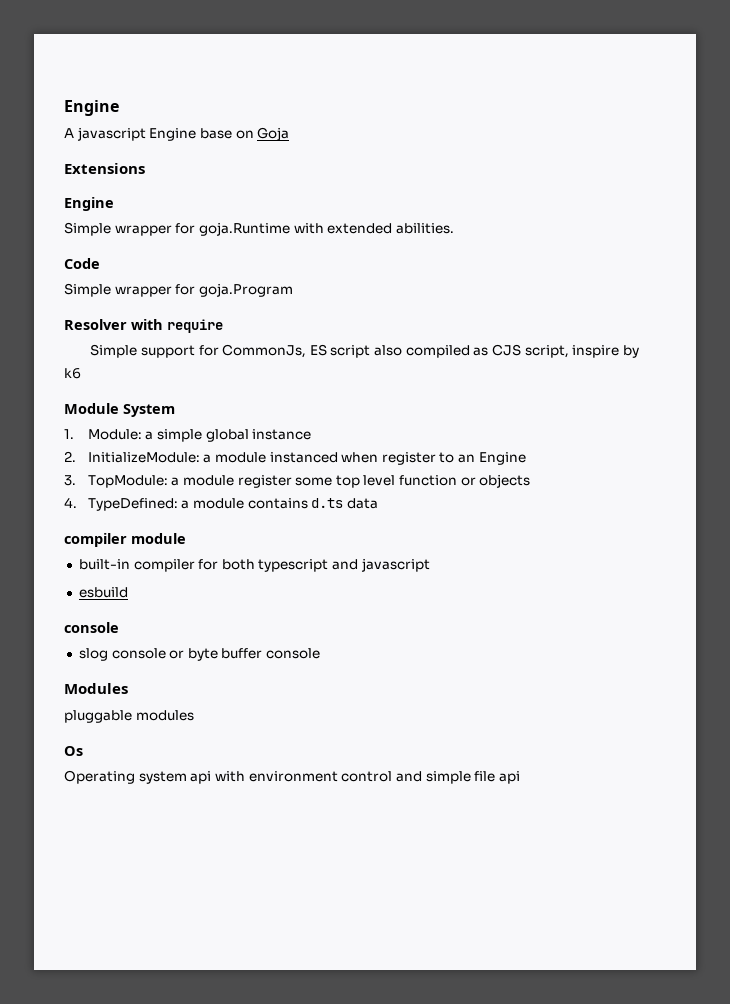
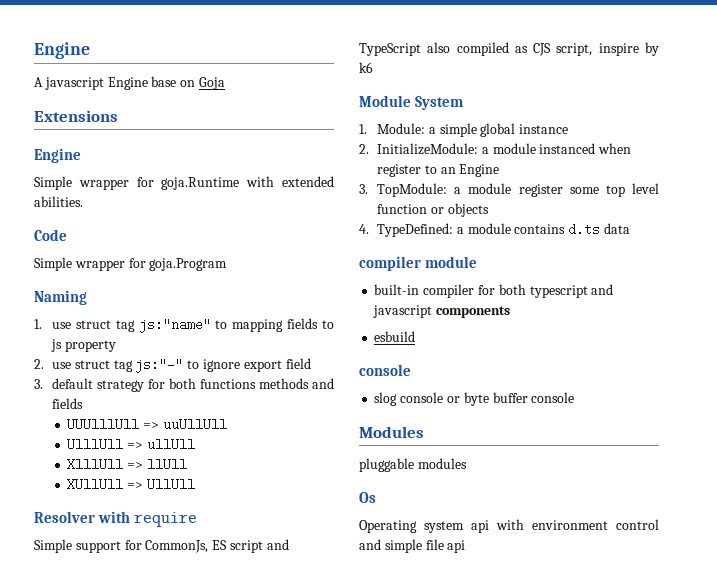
(293, 290) none -> [34,290,87,305] [34,318,334,333] [51,339,116,352] [34,358,311,373] [34,378,334,392] [52,398,84,409] [67,418,228,431] [67,438,196,451] [67,458,188,471] [67,478,196,491] // Naming // 1. use struct tag js:"name" to mapping fields to js property // 2. use struct tag js:"-" to ignore export field // 3. default strategy for both functions methods and fields // UUUlllUll => uuUllUll // UlllUll => ullUll // XlllUll => llUll // XUllUll => UllUll
(371, 351) none -> [266,539,289,550] [359,43,421,56] and TypeScript
(430, 565) none -> [436,306,511,318] components

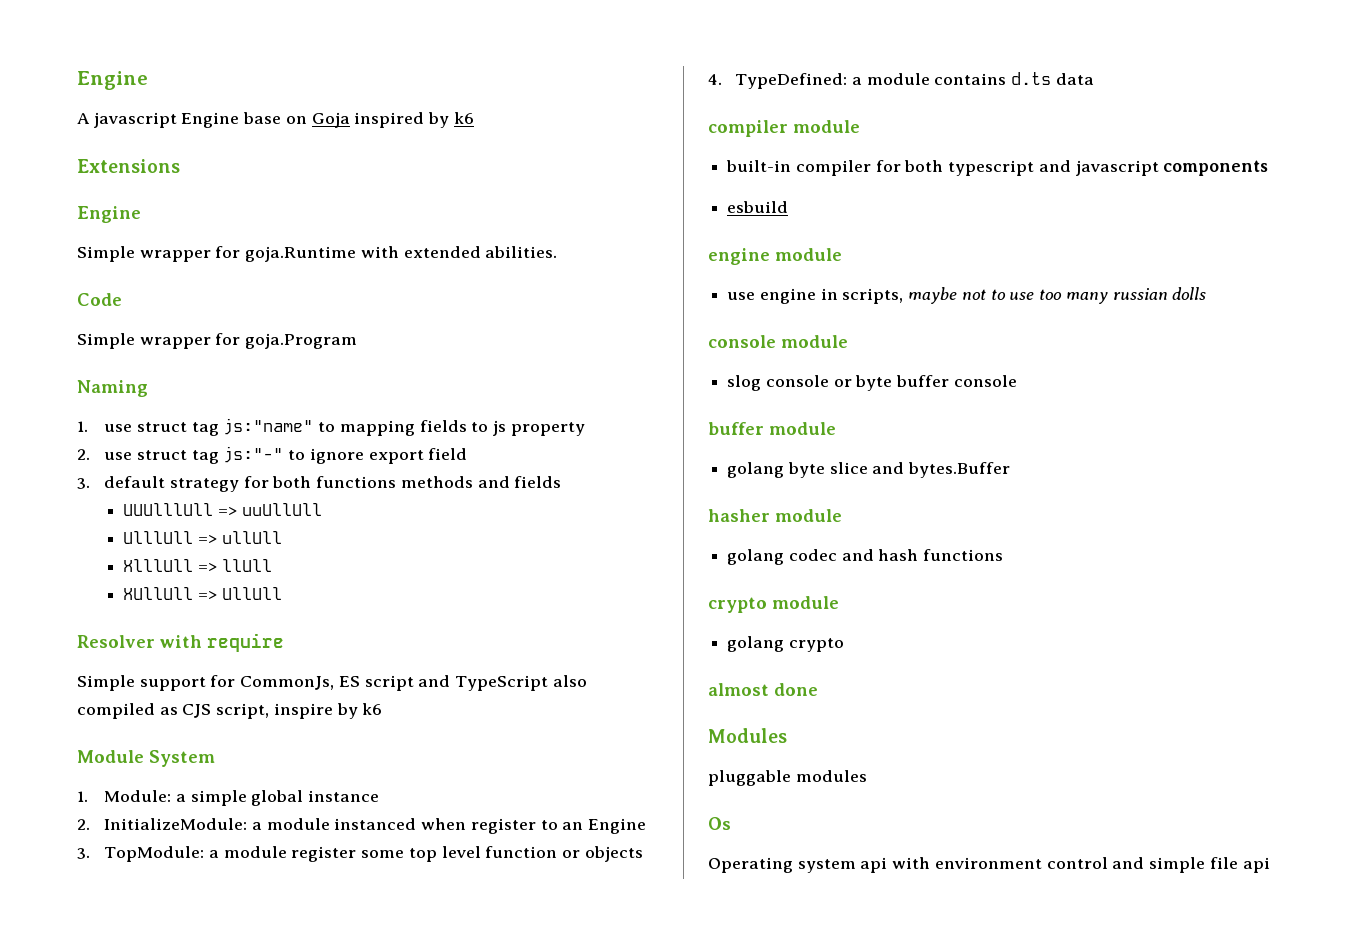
(225, 83) none -> [354,112,474,128] inspired by k6
[359,364,411,376] // console -> [708,248,842,265] [727,287,1207,304] [708,335,848,348] // engine module // use engine in scripts, maybe not to use too many russian dolls // console module
(575, 397) none -> [708,422,836,435] [727,462,1011,478] [708,509,842,522] [727,549,1004,565] [708,596,839,613] [727,636,844,652] [708,683,818,696] // buffer module // golang byte slice and bytes.Buffer // hasher module // golang codec and hash functions // crypto module // golang crypto // almost done

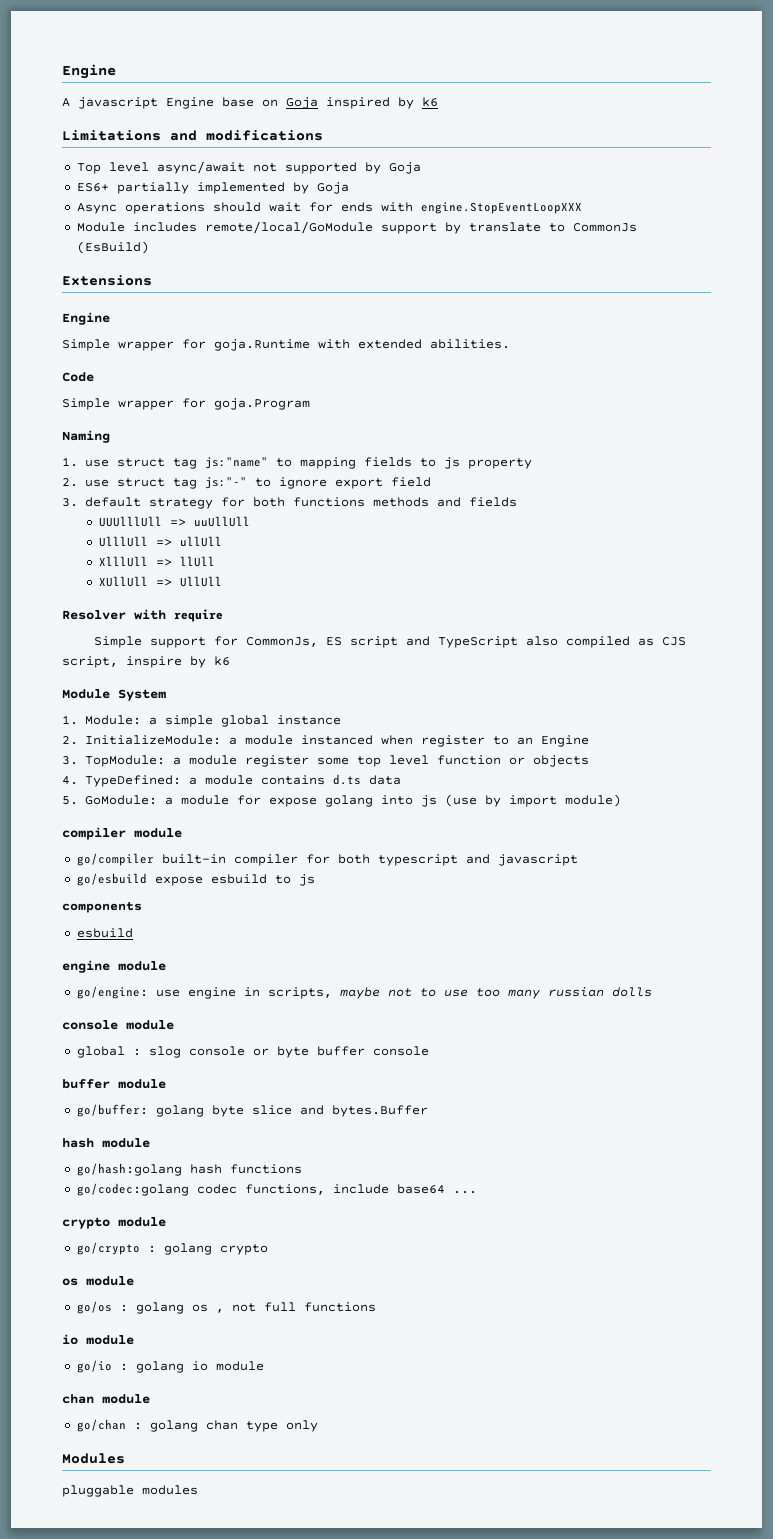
(474, 118) none -> [62,130,323,141] [76,161,421,174] [76,182,349,194] [76,202,582,214] [76,221,637,234] [76,241,149,254] // Limitations and modifications // Top level async/await not supported by Goja // ES6+ partially implemented by Goja // Async operations should wait for ends with engine.StopEventLoopXXX // Module includes remote/local/GoModule support by translate to CommonJs (EsBuild)
(1094, 79) none -> [62,794,621,807] // 5. GoModule: a module for expose golang into js (use by import module)
(860, 126) none -> [76,853,154,866] go/compiler
(1159, 168) none -> [76,873,315,886] // go/esbuild expose esbuild to js //
(842, 254) none -> [76,986,148,999] go/engine:
(848, 341) none -> [76,1046,141,1058] global :
(836, 428) none -> [76,1104,148,1117] go/buffer:
[708,509,842,522] [727,549,874,565] hasher module // golang codec and -> [62,1138,150,1148] [76,1163,182,1176] hash module // go/hash:golang
(1004, 555) none -> [76,1183,477,1196] // go/codec:golang codec functions, include base64 ...
(839, 602) none -> [76,1242,156,1255] go/crypto :
[708,683,818,696] [708,728,787,743] [708,770,867,786] [708,817,731,830] [708,857,1270,873] almost done // Modules // pluggable modules // Os // Operating system api with environment control and simple file api -> [62,1276,134,1286] [76,1301,376,1314] [62,1334,134,1345] [76,1360,264,1373] [62,1394,150,1404] [76,1419,318,1432] [62,1453,125,1464] [62,1485,198,1497] os module // go/os : golang os , not full functions // io module // go/io : golang io module // chan module // go/chan : golang chan type only // Modules // pluggable modules

